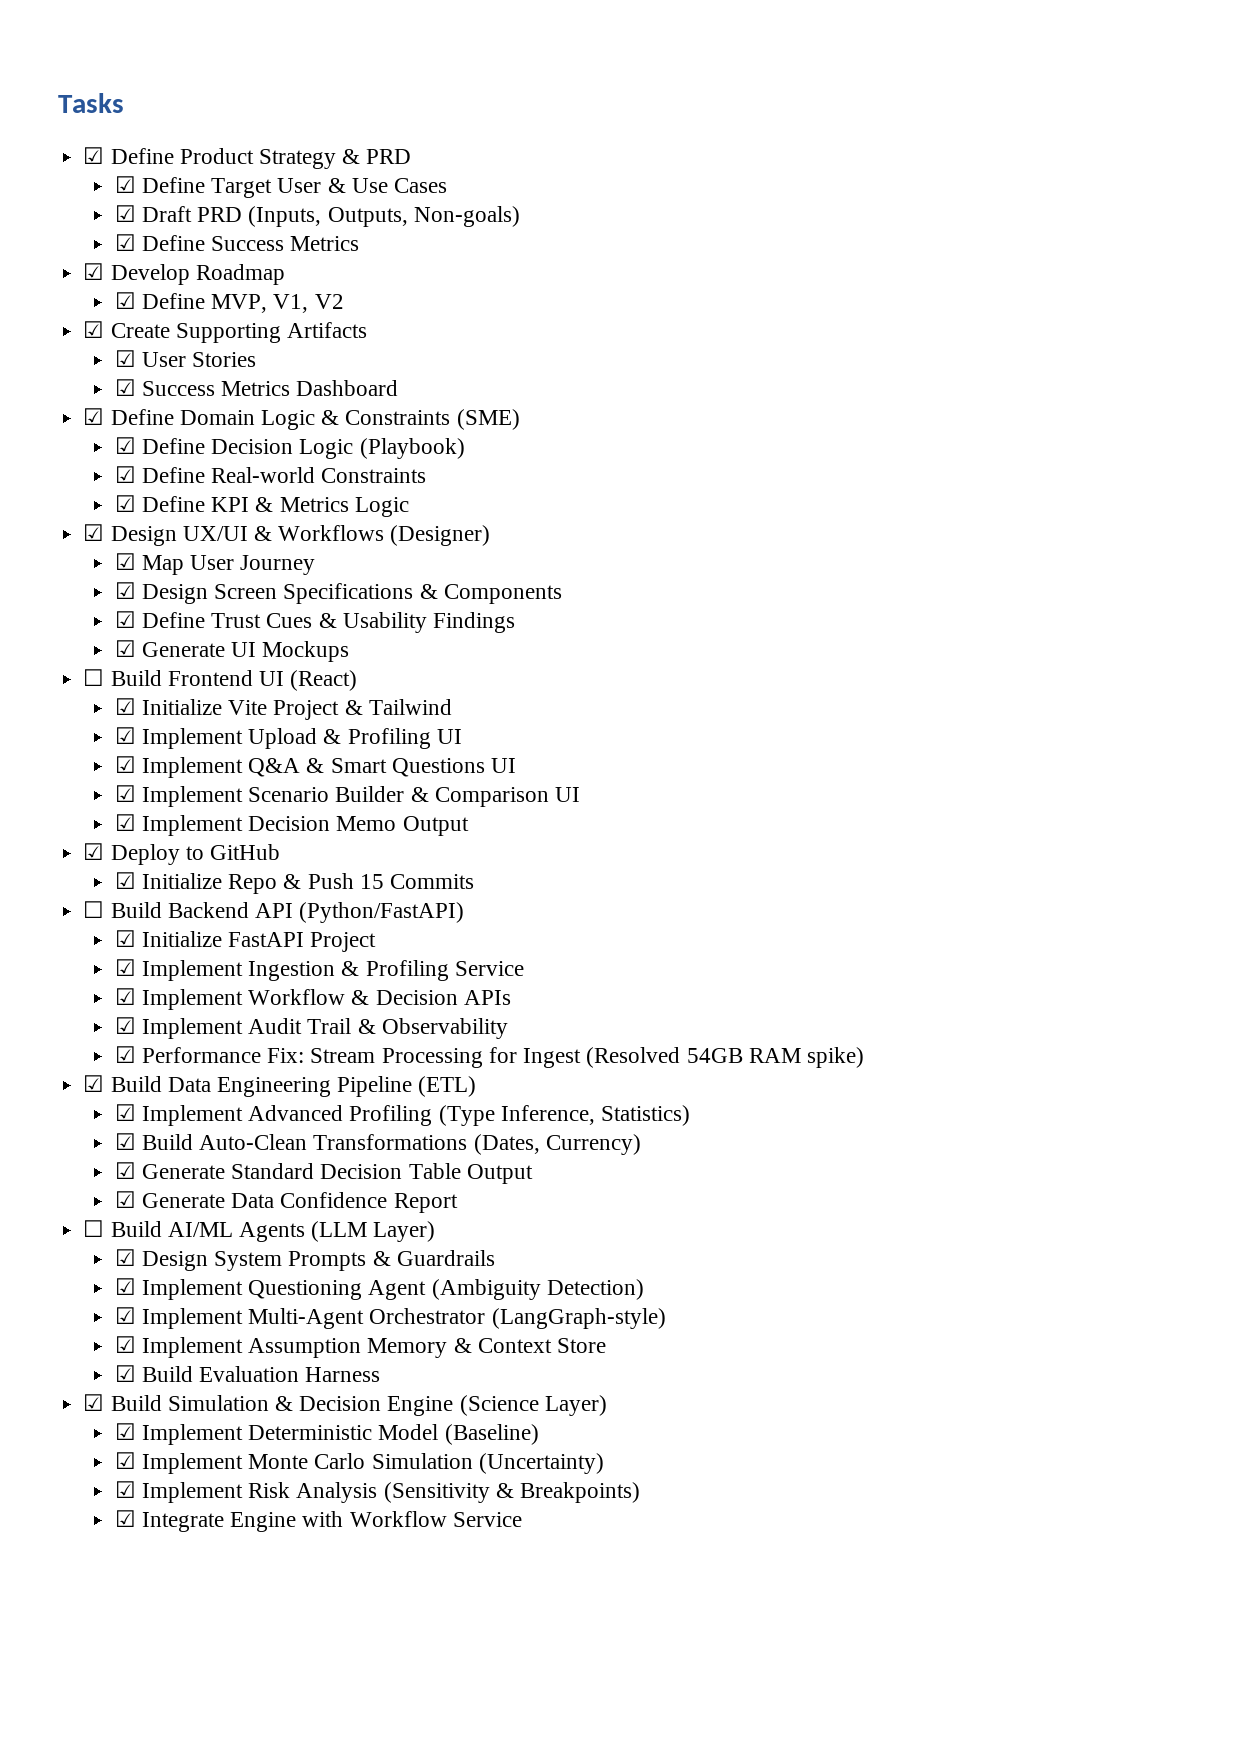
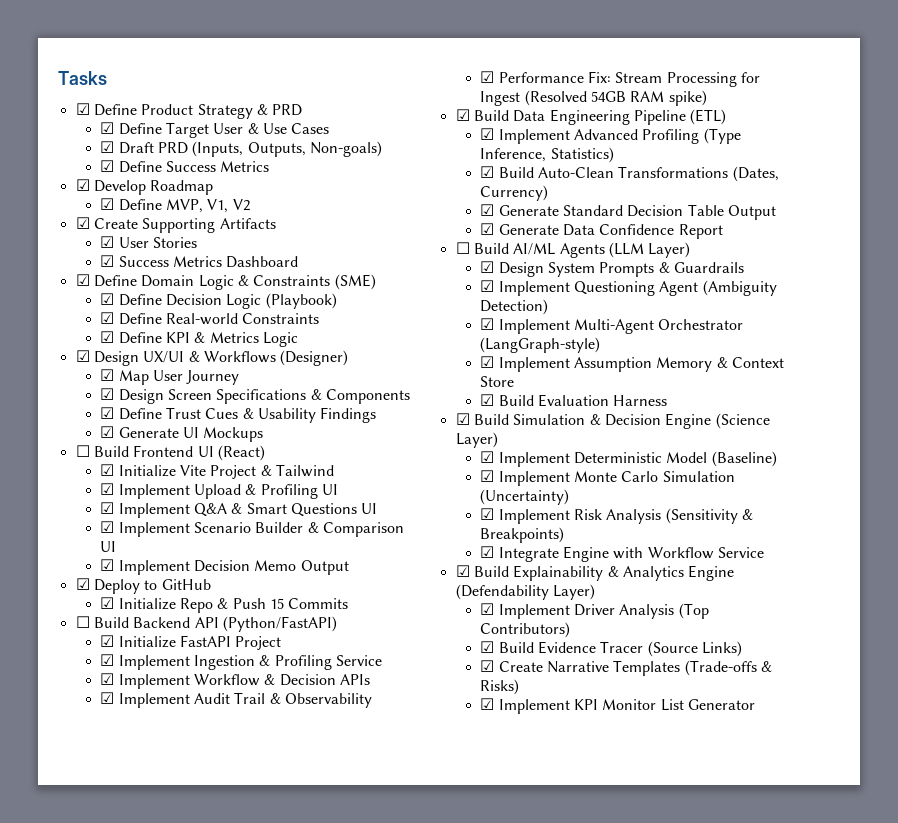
(522, 1519) none -> [455,565,735,581] [455,584,595,600] [480,603,709,619] [480,622,571,638] [480,641,742,657] [480,660,772,676] [480,679,520,695] [480,698,755,714] // ☑ Build Explainability & Analytics Engine (Defendability Layer) // ☑ Implement Driver Analysis (Top Contributors) // ☑ Build Evidence Tracer (Source Links) // ☑ Create Narrative Templates (Trade-offs & Risks) // ☑ Implement KPI Monitor List Generator

